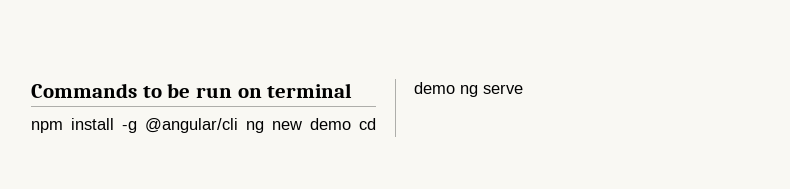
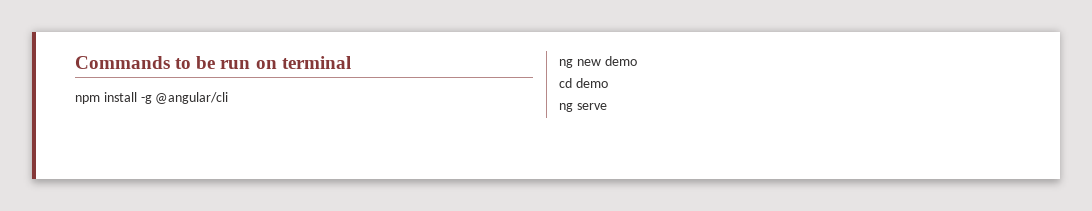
(238, 125) none -> (229, 98) //
(351, 124) none -> (637, 61) //
(455, 88) none -> (608, 83) //

